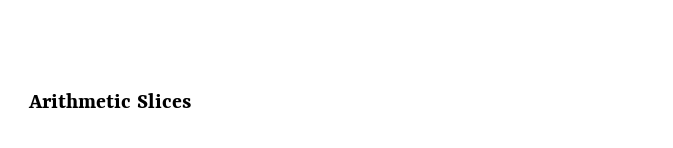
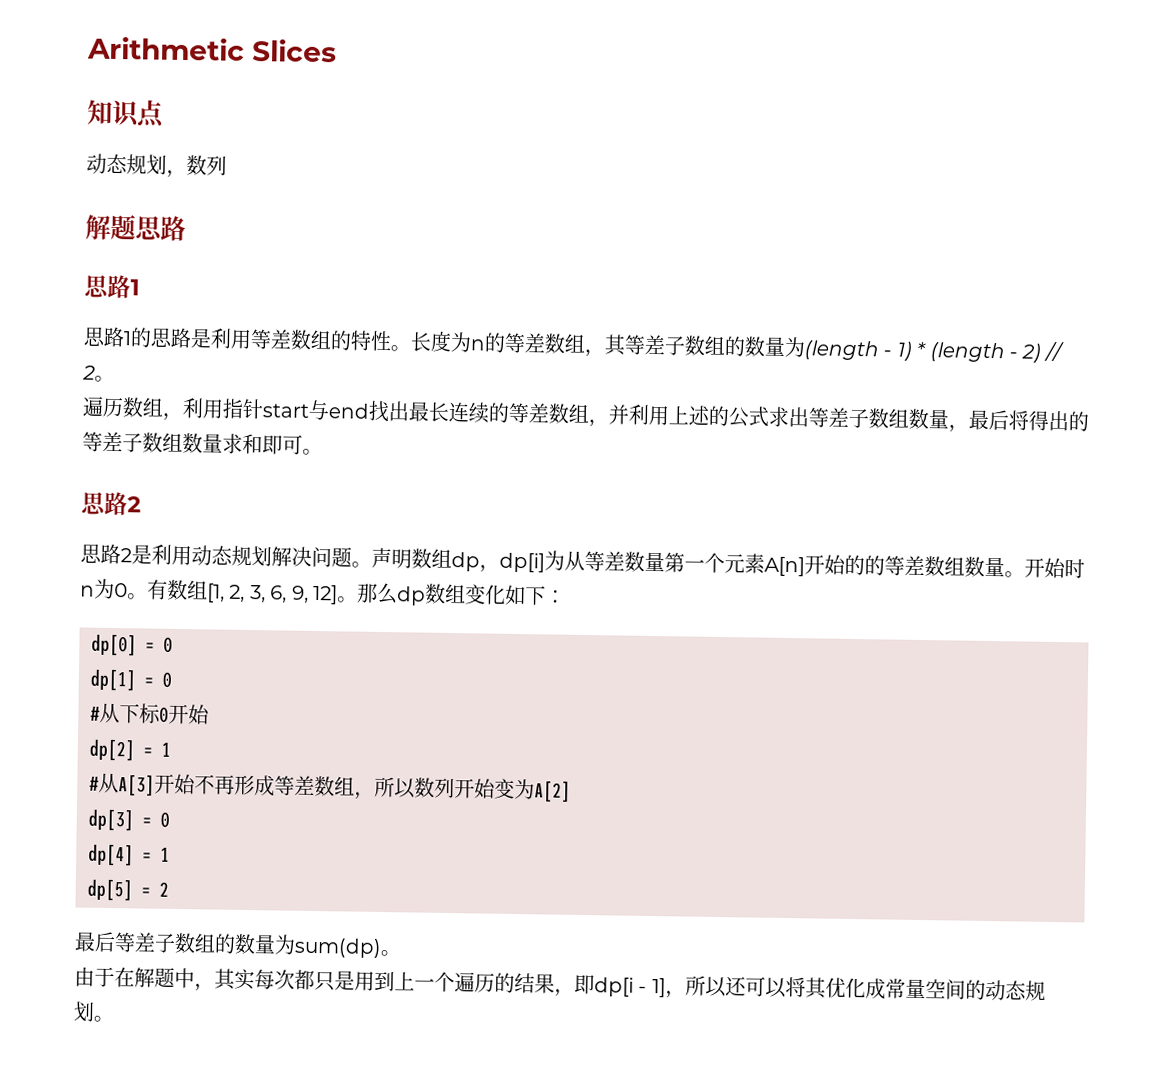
(192, 100) none -> [87,99,165,128] [86,153,227,179] [85,213,186,242] [84,274,140,299] [83,326,1064,363] [82,365,115,382] [82,396,1089,433] [82,431,323,456] [81,491,141,516] [80,543,1085,579] [80,578,566,606] [91,633,173,657] [90,668,172,692] [90,702,210,725] [89,738,171,762] [89,772,571,803] [88,808,170,832] [88,843,170,867] [87,878,169,902] [74,931,401,959] [74,966,1046,1001] [73,1001,114,1023] // 知识点 // 动态规划，数列 // 解题思路 // 思路1 // 思路1的思路是利用等差数组的特性。长度为n的等差数组，其等差子数组的数量为(length - 1) * (length - 2) // 2。 // 遍历数组，利用指针start与end找出最长连续的等差数组，并利用上述的公式求出等差子数组数量，最后将得出的等差子数组数量求和即可。 // 思路2 // 思路2是利用动态规划解决问题。声明数组dp，dp[i]为从等差数量第一个元素A[n]开始的的等差数组数量。开始时n为0。有数组[1, 2, 3, 6, 9, 12]。那么dp数组变化如下： // dp[0] = 0 // dp[1] = 0 // #从下标0开始 // dp[2] = 1 // #从A[3]开始不再形成等差数组，所以数列开始变为A[2] // dp[3] = 0 // dp[4] = 1 // dp[5] = 2 // 最后等差子数组的数量为sum(dp)。 // 由于在解题中，其实每次都只是用到上一个遍历的结果，即dp[i - 1]，所以还可以将其优化成常量空间的动态规划。

